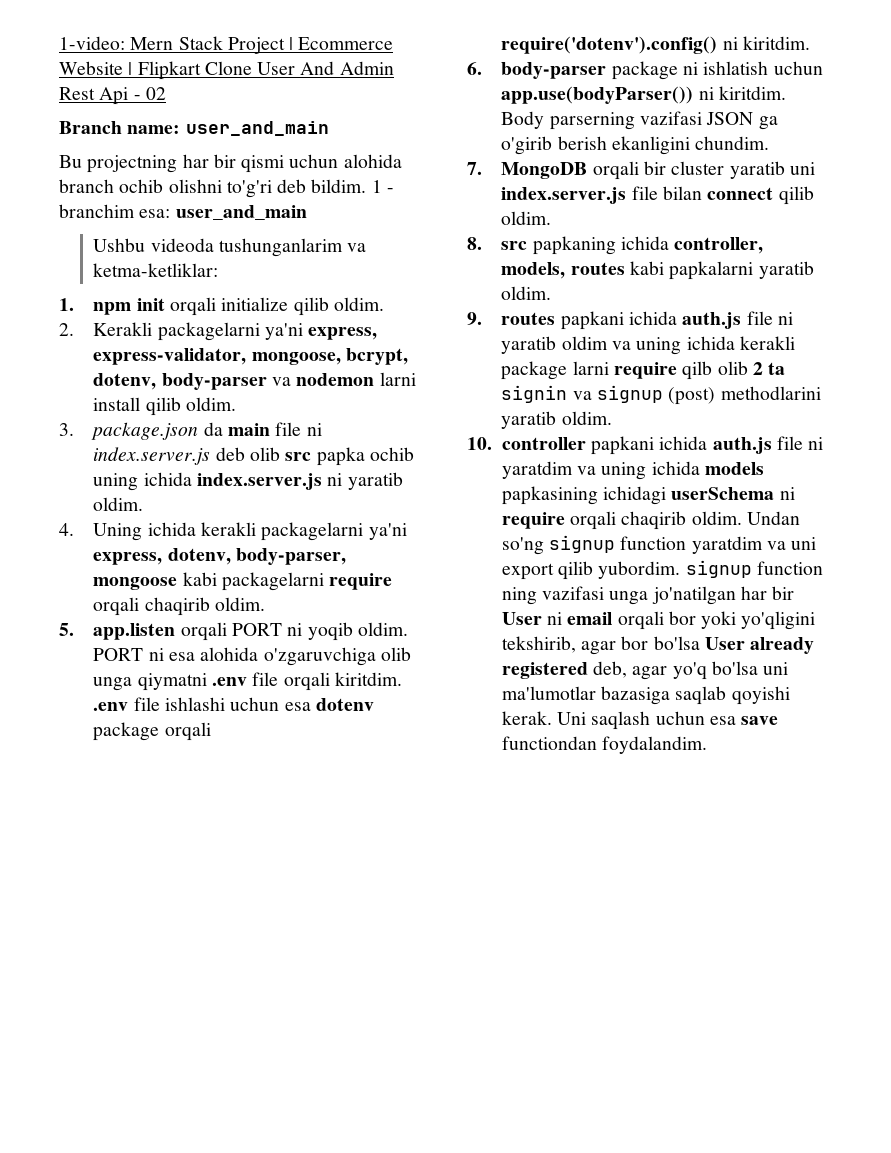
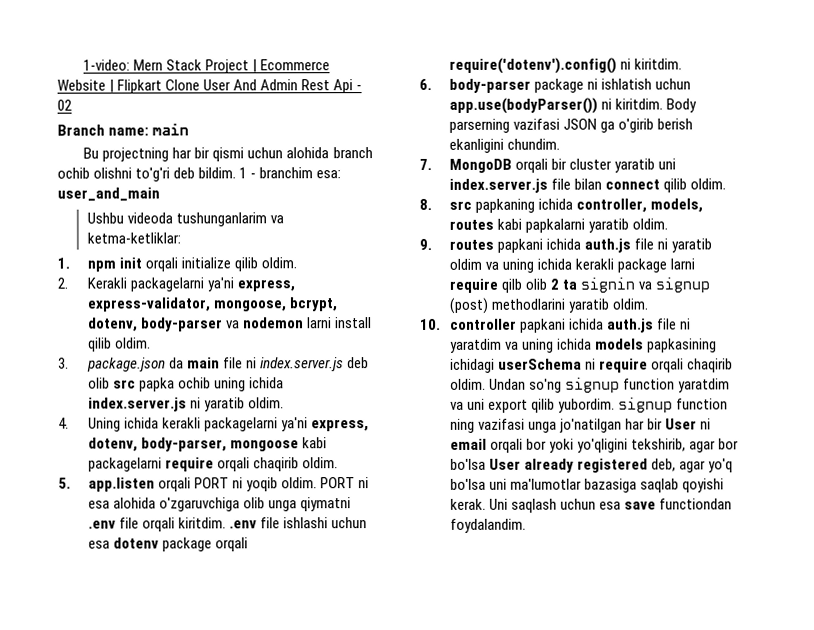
[185,121,329,136] user_and_main -> [152,123,190,136] main

